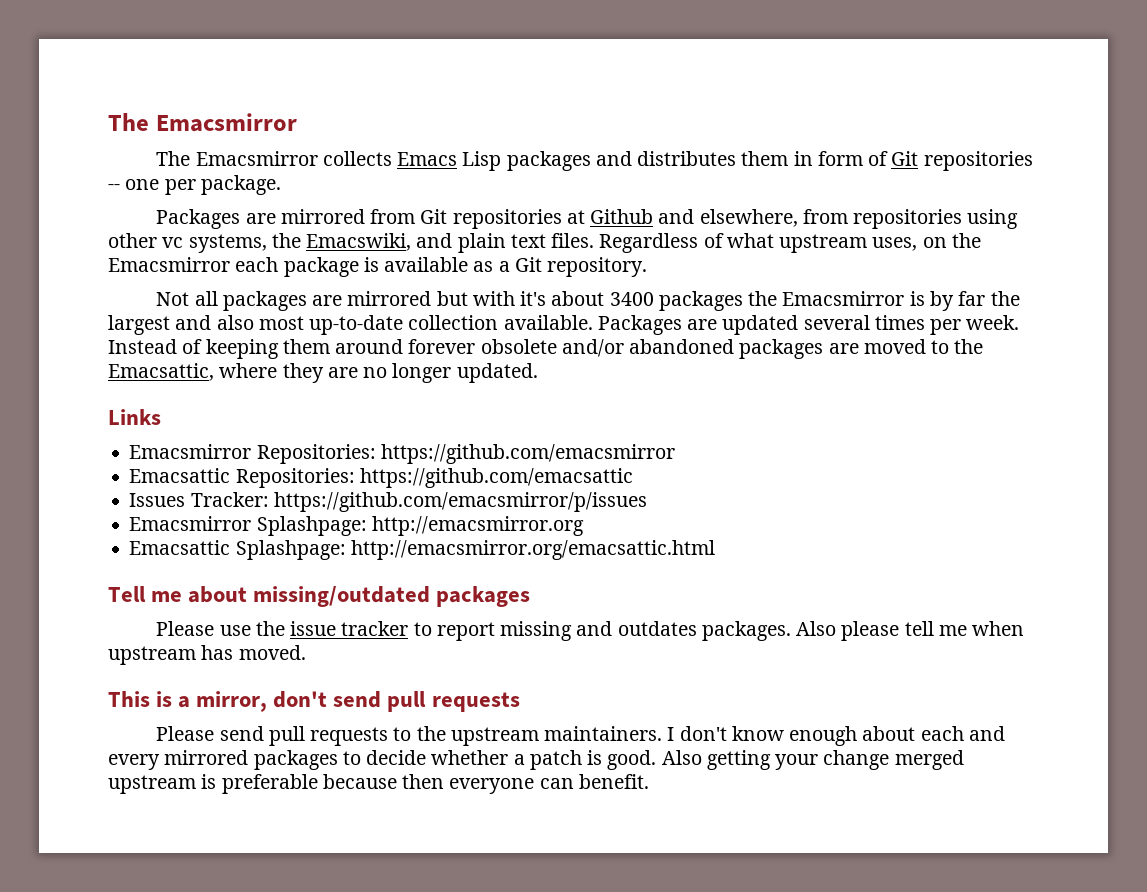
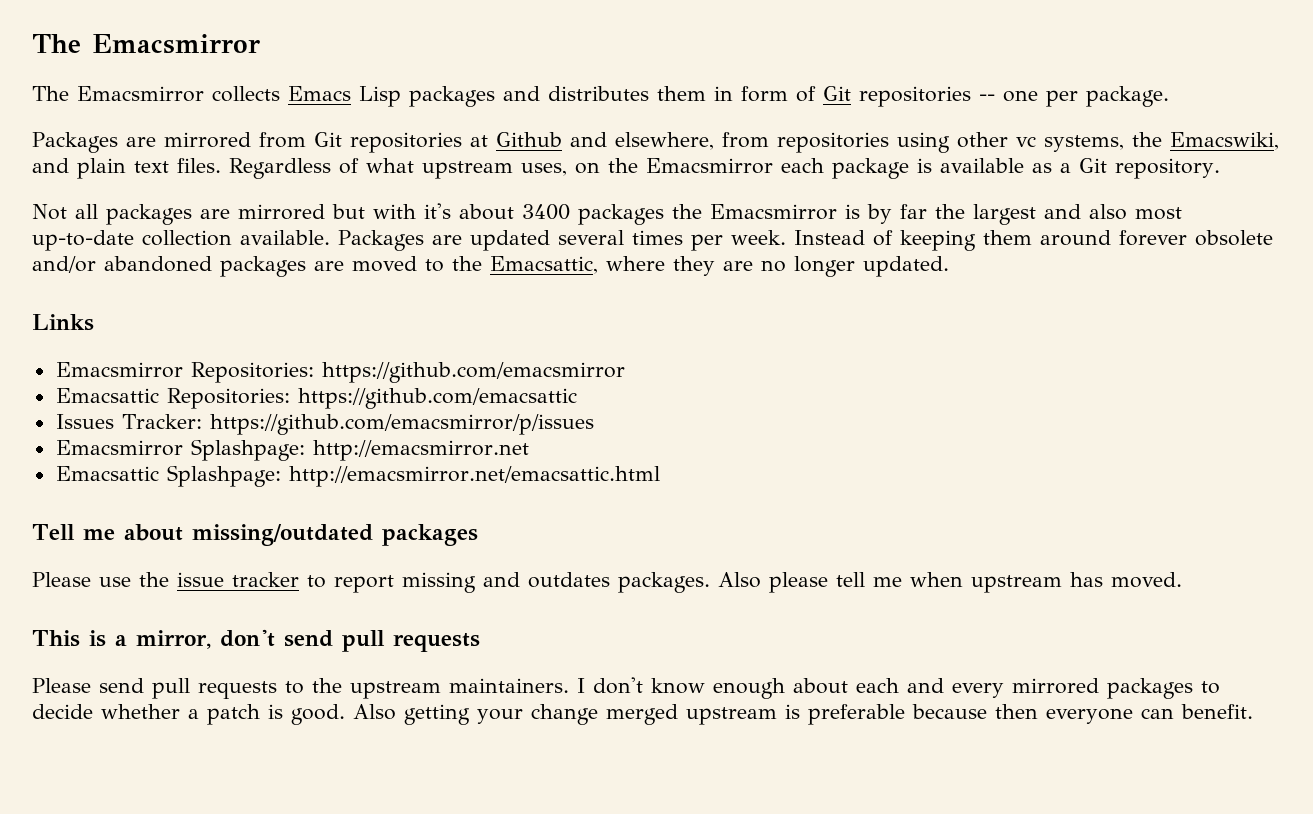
[371,516,584,536] http://emacsmirror.org -> [312,440,529,461] http://emacsmirror.net
[350,540,715,560] http://emacsmirror.org/emacsattic.html -> [288,466,660,487] http://emacsmirror.net/emacsattic.html

